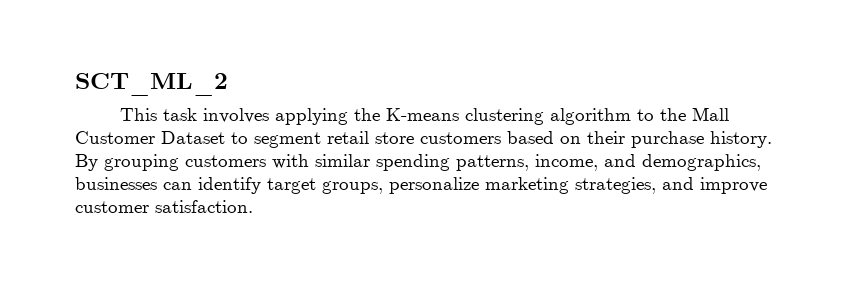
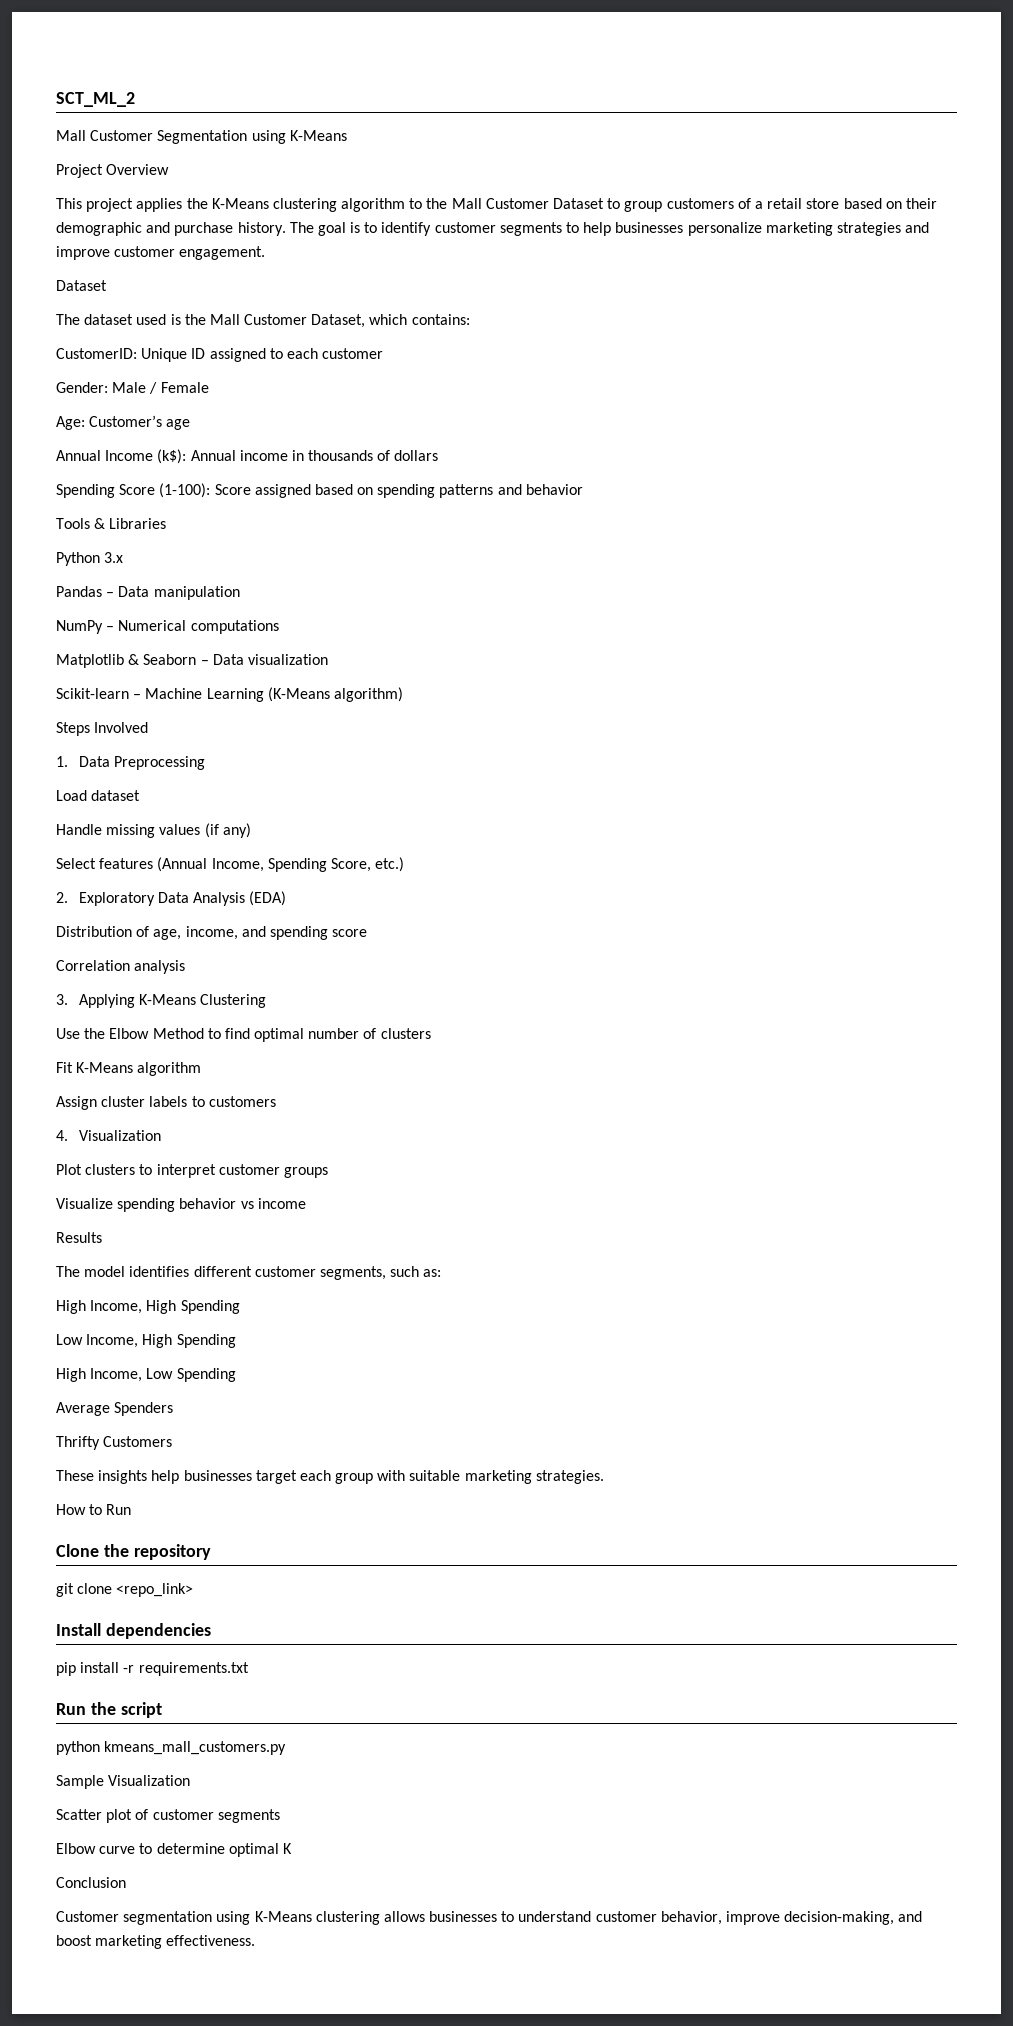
[120,108,460,125] This task involves applying the K-means -> [56,130,347,144] [56,164,170,178] [56,198,269,212] Mall Customer Segmentation using K-Means // Project Overview // This project applies the K-Means
[254,132,321,148] segment -> [624,198,763,212] group customers of a
[420,132,501,144] customers -> (840, 203) none
[631,131,772,148] [75,154,761,171] [75,177,383,194] purchase history. By grouping customers with similar spending patterns, income, and demographics, businesses can identify target groups, -> [56,222,684,236] demographic and purchase history. The goal is to identify customer segments to help businesses
[575,177,656,194] strategies, -> [836,222,901,236] strategies
[155,200,253,213] satisfaction. -> [179,246,266,260] [56,280,107,291] [56,314,470,328] [56,348,384,362] [56,382,209,394] [56,415,191,430] [56,449,439,464] [56,483,583,498] [56,518,167,529] [56,552,124,566] [56,586,240,600] [56,620,279,634] [56,654,328,668] [56,687,403,702] [56,722,149,736] [56,756,205,770] [56,790,141,801] [56,823,251,838] [56,857,405,872] [56,891,287,906] [56,926,368,940] [56,960,186,974] [56,994,267,1008] [56,1028,431,1042] [56,1062,202,1076] [56,1096,276,1110] [56,1130,161,1141] [56,1164,328,1178] [56,1198,306,1212] [56,1232,102,1243] [56,1266,442,1280] [56,1300,240,1314] [56,1334,236,1348] [56,1368,236,1382] [56,1402,174,1416] [56,1436,173,1450] [56,1470,604,1484] [56,1504,132,1515] [56,1544,211,1560] [56,1583,194,1597] [56,1623,211,1639] [56,1662,249,1676] [56,1702,162,1718] [56,1741,287,1755] [56,1775,191,1789] [56,1809,280,1823] [56,1843,292,1857] [56,1877,126,1888] [56,1911,923,1925] [56,1935,256,1949] engagement. // Dataset // The dataset used is the Mall Customer Dataset, which contains: // CustomerID: Unique ID assigned to each customer // Gender: Male / Female // Age: Customer’s age // Annual Income (k$): Annual income in thousands of dollars // Spending Score (1-100): Score assigned based on spending patterns and behavior // Tools & Libraries // Python 3.x // Pandas – Data manipulation // NumPy – Numerical computations // Matplotlib & Seaborn – Data visualization // Scikit-learn – Machine Learning (K-Means algorithm) // Steps Involved // 1. Data Preprocessing // Load dataset // Handle missing values (if any) // Select features (Annual Income, Spending Score, etc.) // 2. Exploratory Data Analysis (EDA) // Distribution of age, income, and spending score // Correlation analysis // 3. Applying K-Means Clustering // Use the Elbow Method to find optimal number of clusters // Fit K-Means algorithm // Assign cluster labels to customers // 4. Visualization // Plot clusters to interpret customer groups // Visualize spending behavior vs income // Results // The model identifies different customer segments, such as: // High Income, High Spending // Low Income, High Spending // High Income, Low Spending // Average Spenders // Thrifty Customers // These insights help businesses target each group with suitable marketing strategies. // How to Run // Clone the repository // git clone <repo_link> // Install dependencies // pip install -r requirements.txt // Run the script // python kmeans_mall_customers.py // Sample Visualization // Scatter plot of customer segments // Elbow curve to determine optimal K // Conclusion // Customer segmentation using K-Means clustering allows businesses to understand customer behavior, improve decision-making, and boost marketing effectiveness.

